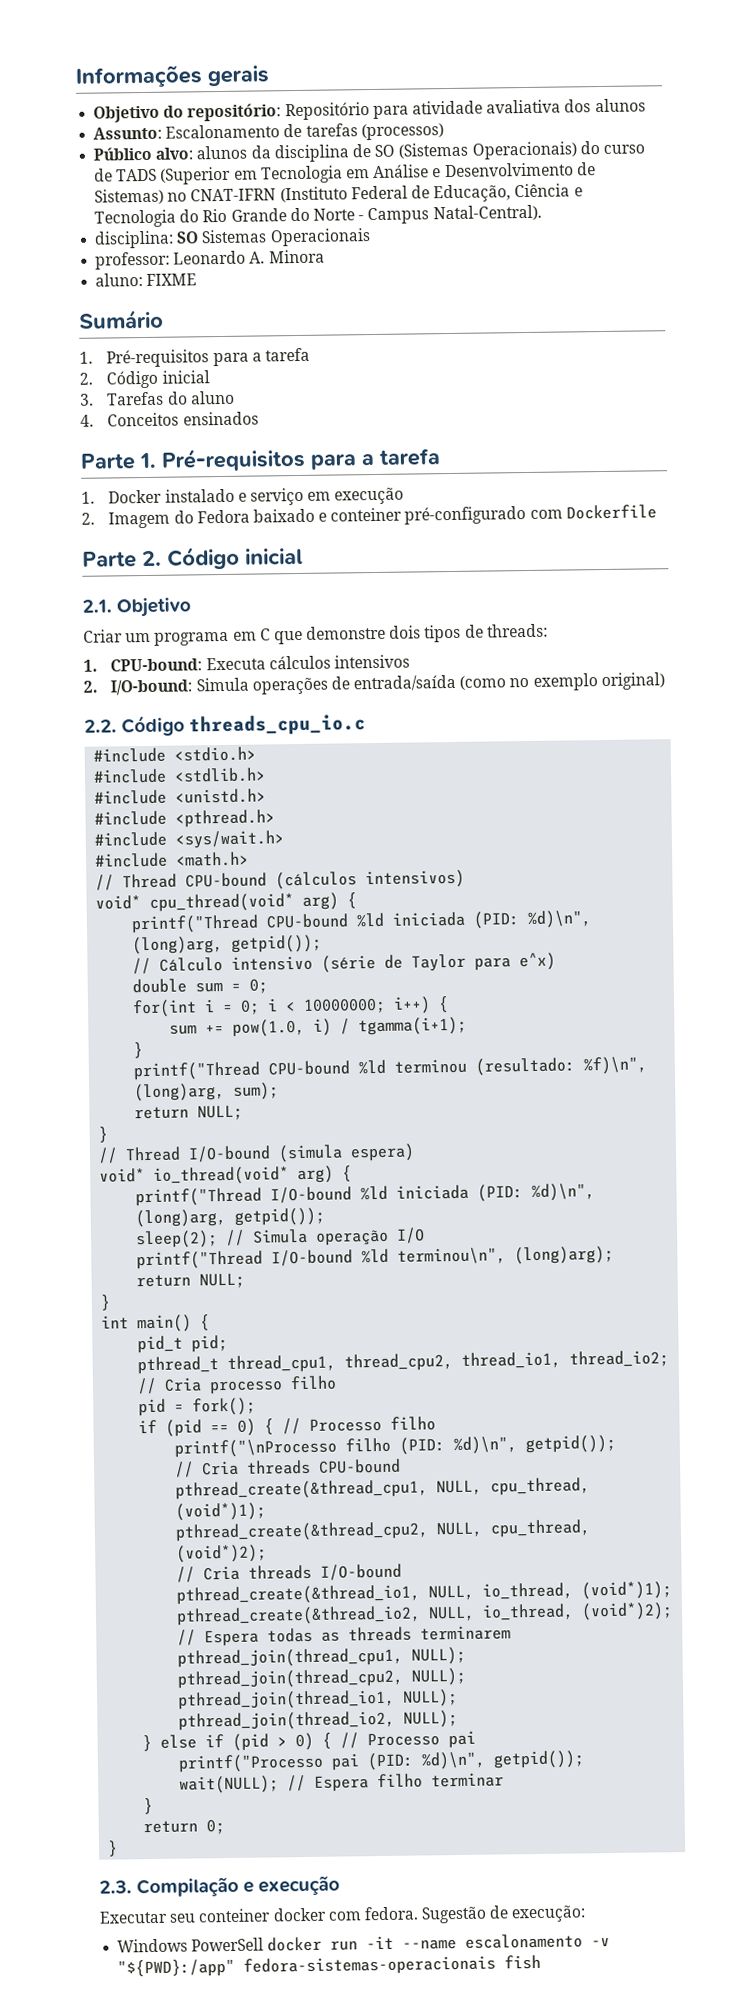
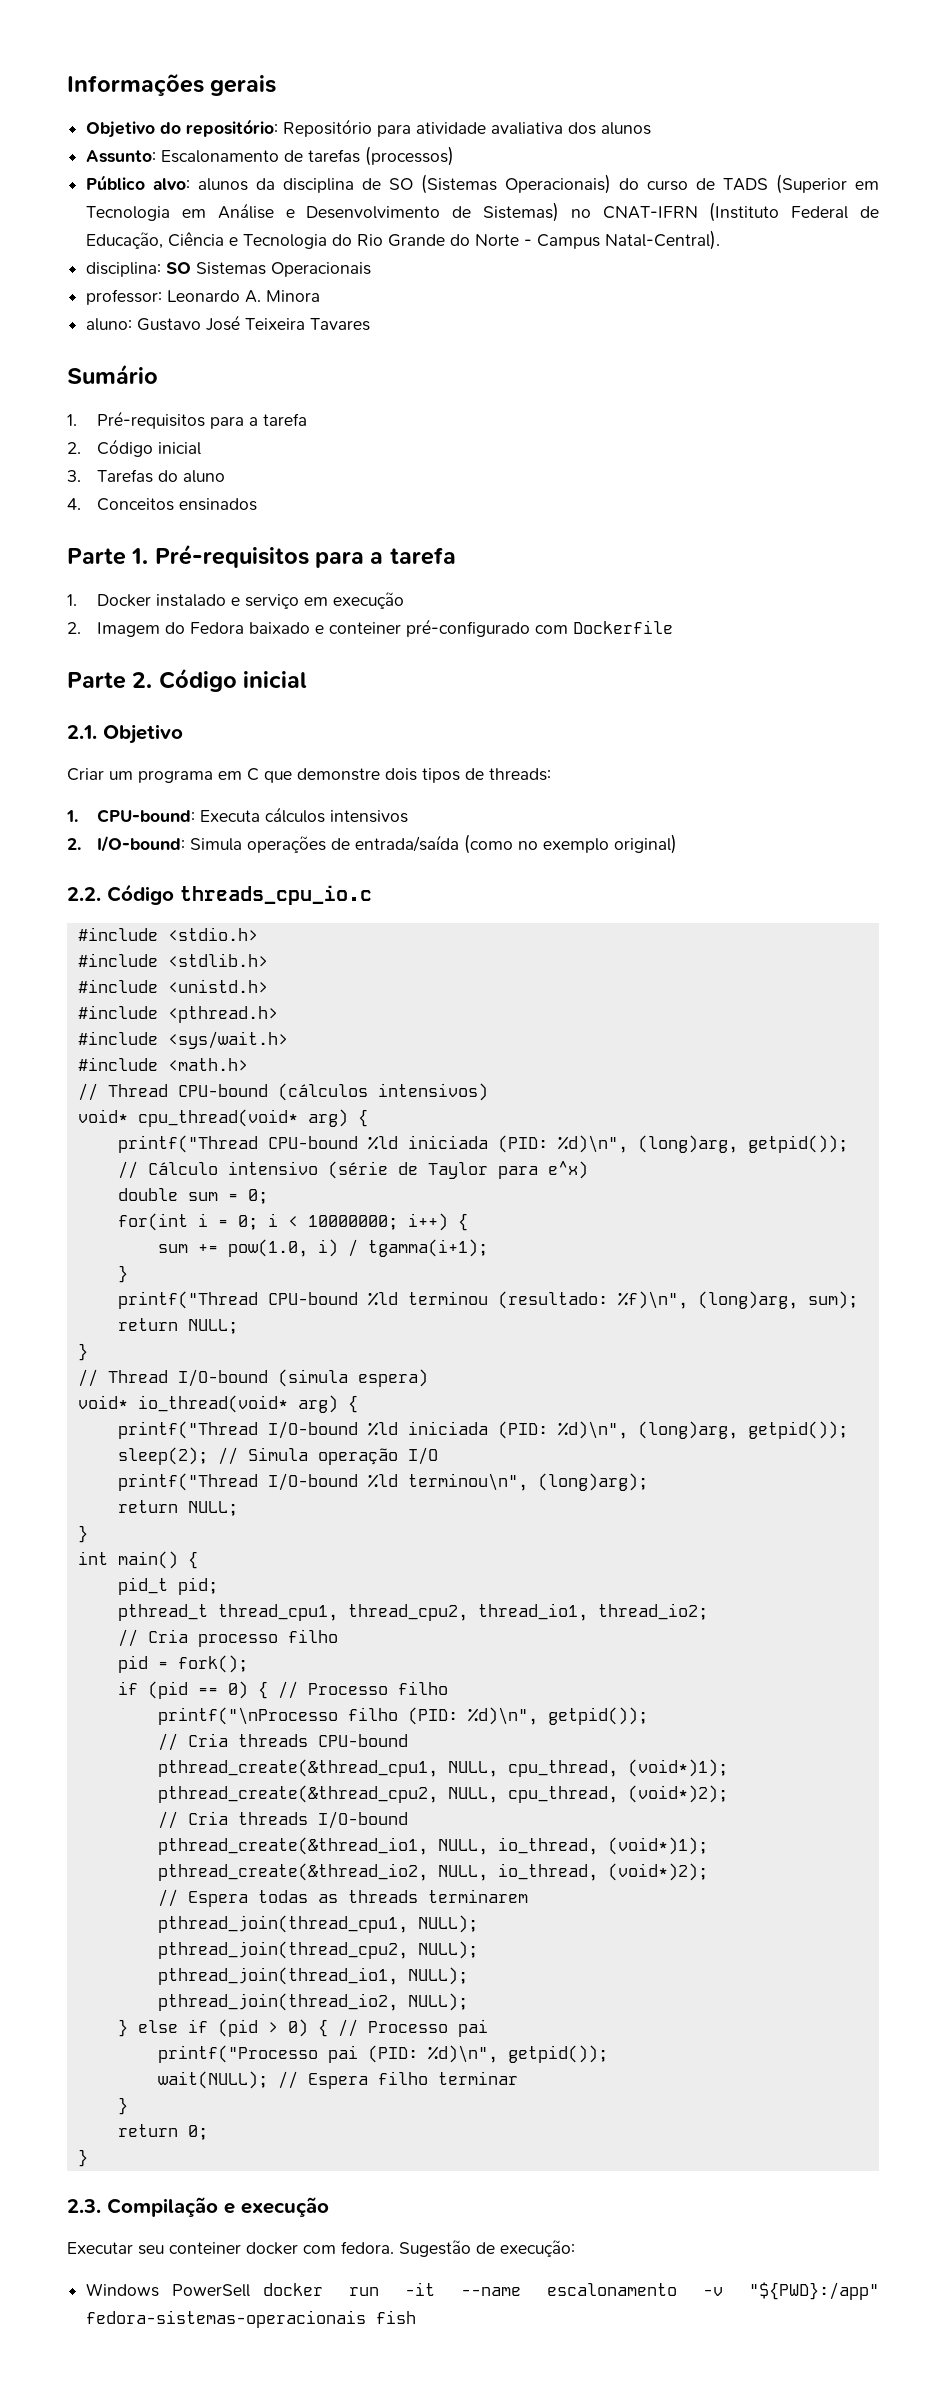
[146,273,198,286] FIXME -> [137,315,371,331] Gustavo José Teixeira Tavares

